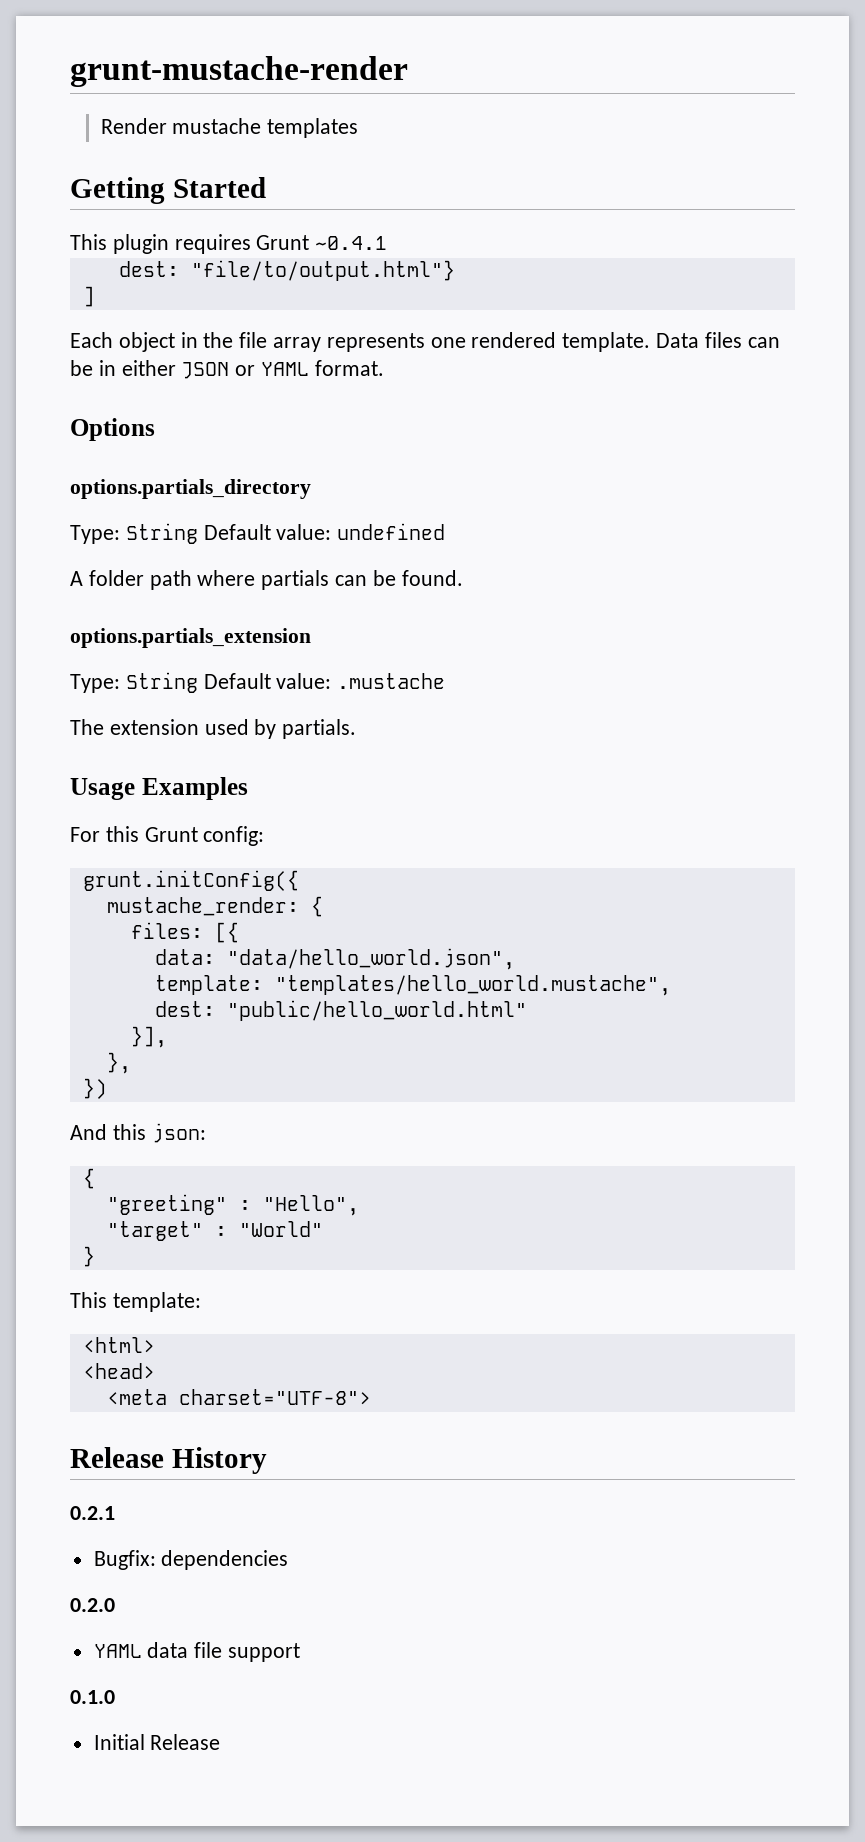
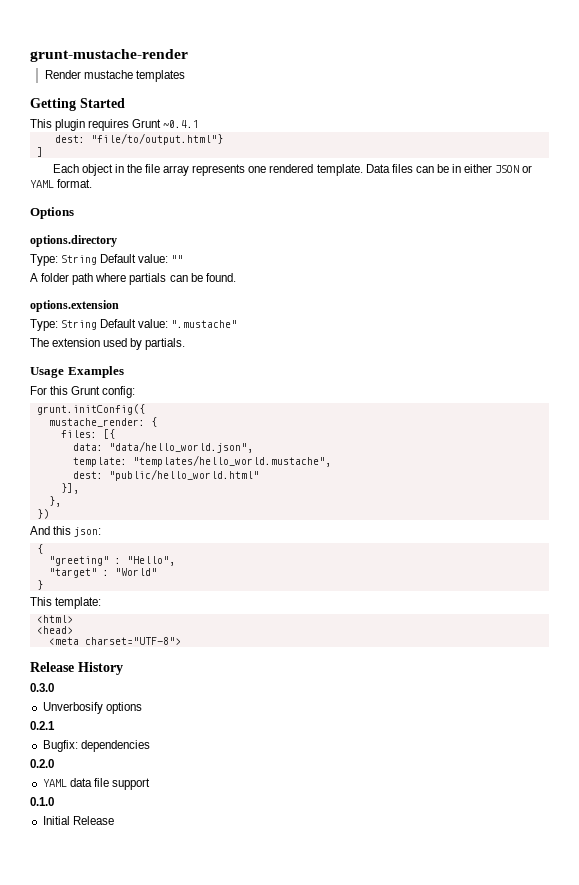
[70,479,311,499] [70,523,446,544] options.partials_directory // Type: String Default value: undefined -> [30,235,117,247] [30,254,184,266] options.directory // Type: String Default value: ""
[70,628,311,648] [70,672,446,693] options.partials_extension // Type: String Default value: .mustache -> [30,300,119,312] [30,319,238,331] options.extension // Type: String Default value: ".mustache"
(267, 1460) none -> [30,683,54,692] [42,702,142,714] // 0.3.0 // Unverbosify options

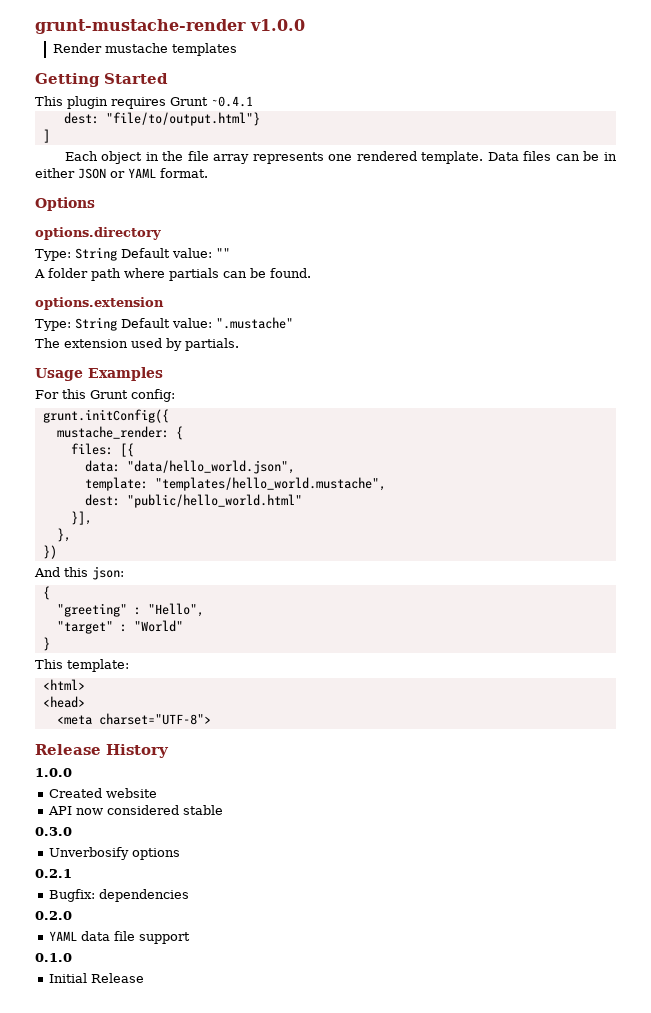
(188, 55) none -> [250,19,305,31] v1.0.0
(123, 668) none -> [35,768,72,777] [48,788,157,798] [47,805,223,815] // 1.0.0 // Created website // API now considered stable

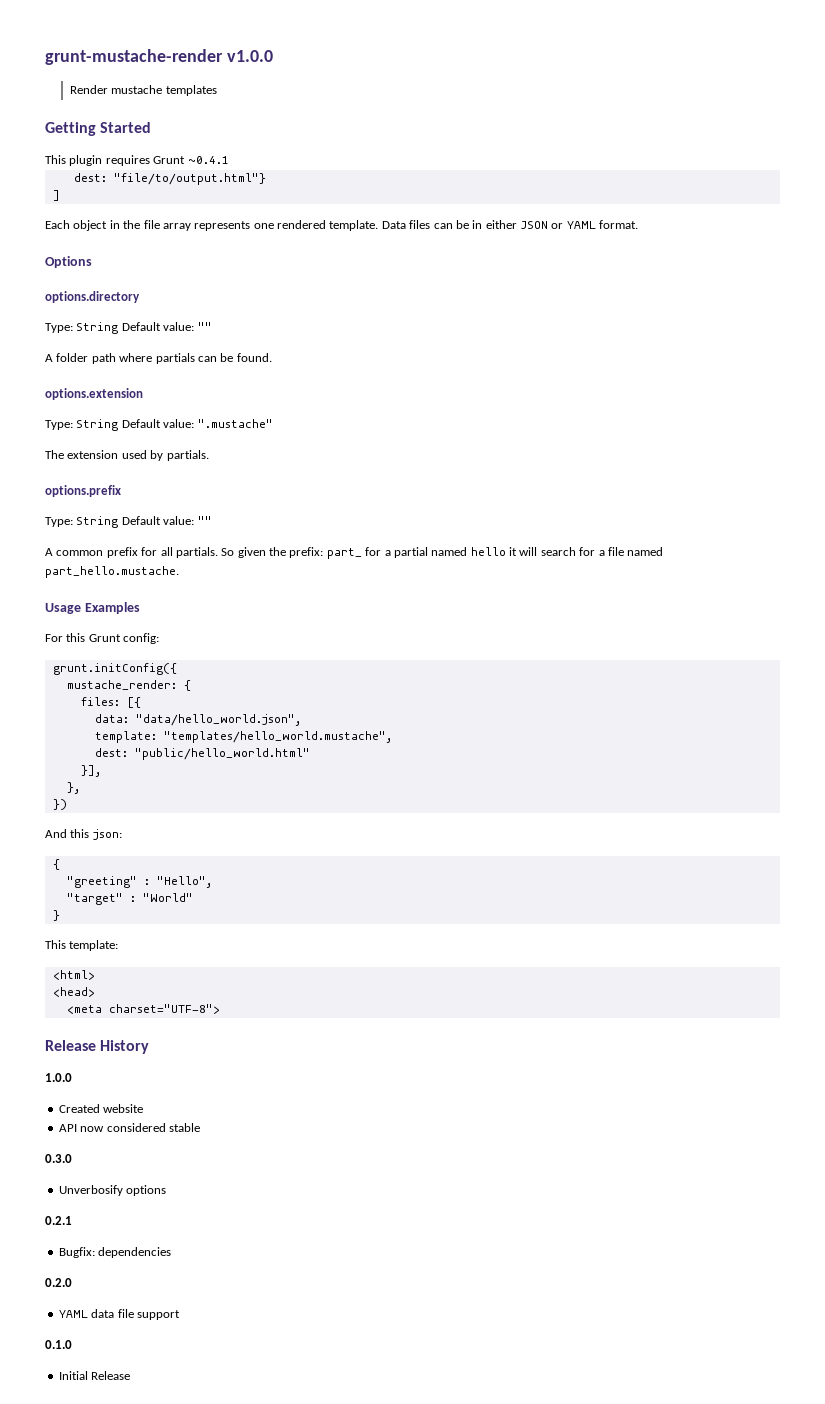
(239, 344) none -> [45,485,121,497] [45,516,212,528] [45,547,664,559] [45,566,179,578] // options.prefix // Type: String Default value: "" // A common prefix for all partials. So given the prefix: part_ for a partial named hello it will search for a file named part_hello.mustache.

